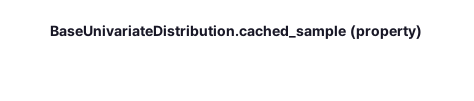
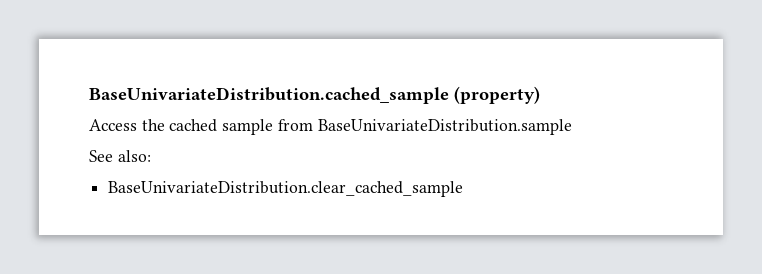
(422, 32) none -> [89,119,572,135] [89,150,151,162] [108,181,464,197] // Access the cached sample from BaseUnivariateDistribution.sample // See also: // BaseUnivariateDistribution.clear_cached_sample

